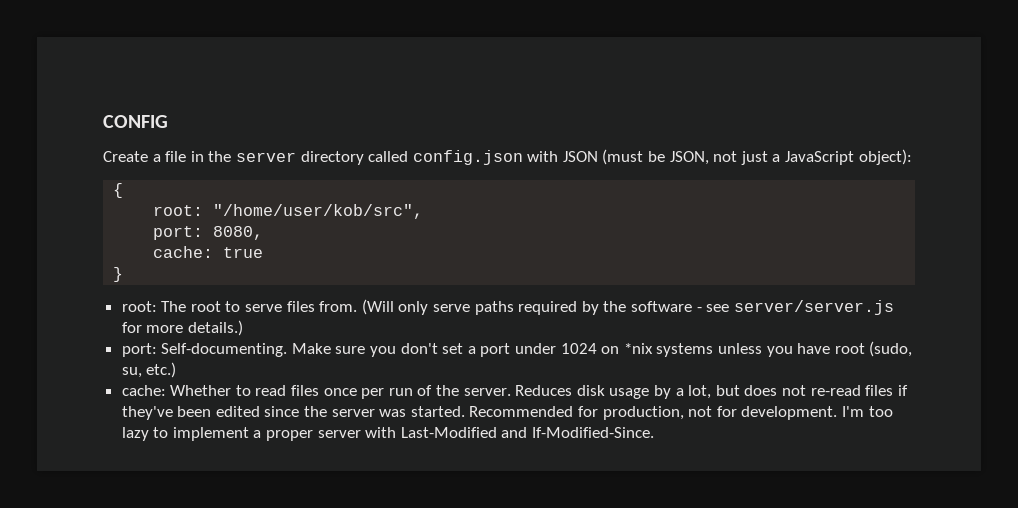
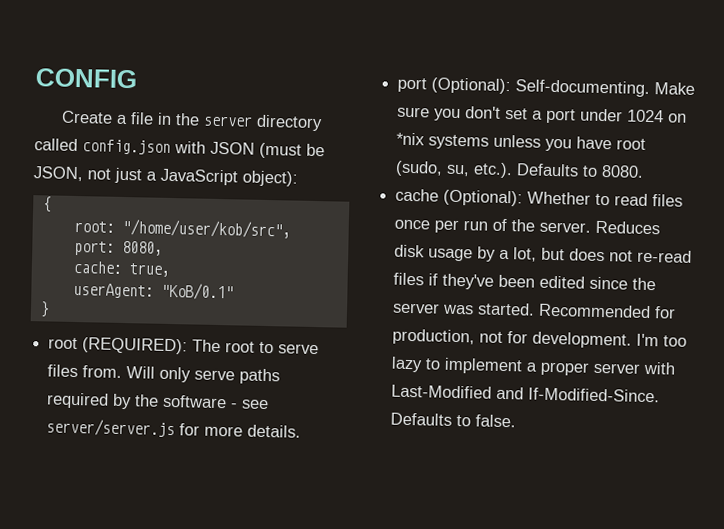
[223,247,264,258] true -> [128,263,170,277] [72,282,234,301] true, // userAgent: "KoB/0.1"
[121,301,157,312] root: -> [48,337,189,355] root (REQUIRED):
[361,299,394,315] (Will -> [126,366,156,379] Will
[187,320,243,336] [121,343,157,357] details.) // port: -> [247,424,302,438] [397,77,512,95] details. // port (Optional):
[146,362,177,378] [121,385,166,396] etc.) // cache: -> [473,162,645,179] [395,188,524,207] etc.). Defaults to 8080. // cache (Optional):
(655, 432) none -> [390,412,517,428] Defaults to false.

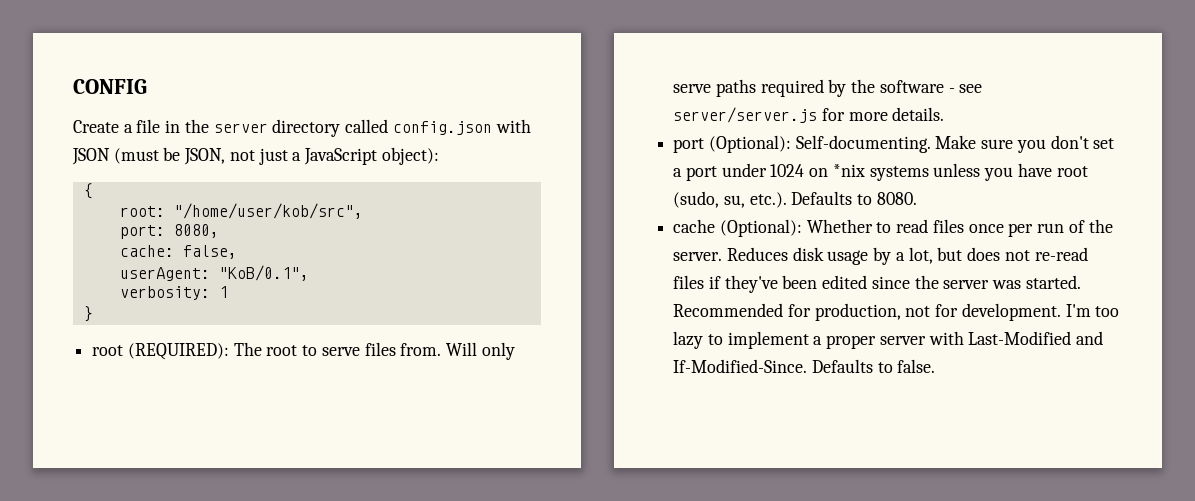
[128,263,170,277] true, -> [182,245,237,259] false,
[160,282,234,301] "KoB/0.1" -> [218,265,309,281] [119,286,228,300] "KoB/0.1", // verbosity: 1

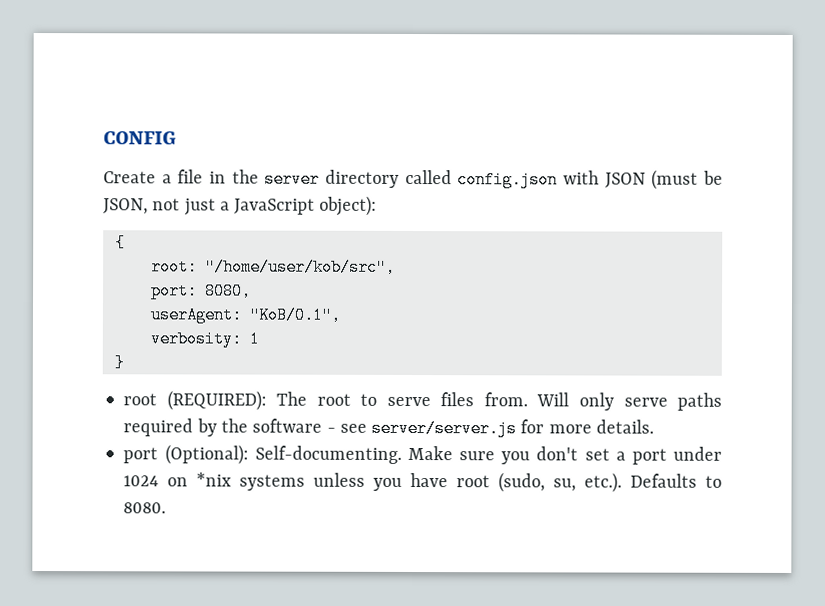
[119,245,237,259] // cache: false, -> (252, 291) none
[673,219,1113,237] [673,247,1088,265] [673,275,1081,293] [673,303,1120,321] [673,331,1104,349] [673,359,936,373] // cache (Optional): Whether to read files once per run of the server. Reduces disk usage by a lot, but does not re-read files if they've been edited since the server was started. Recommended for production, not for development. I'm too lazy to implement a proper server with Last-Modified and If-Modified-Since. Defaults to false. -> (167, 508) none

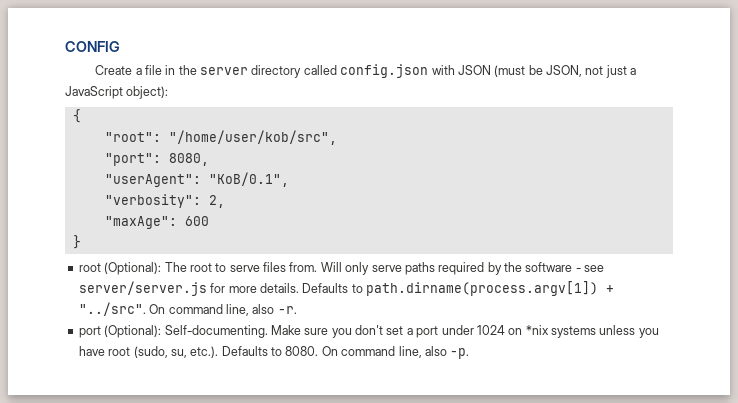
[150,258,198,276] root: -> [104,132,161,142] "root":
[150,282,198,300] port: -> [104,153,161,166] "port":
[149,306,242,324] userAgent: -> [104,174,201,187] "userAgent":
[149,330,260,348] verbosity: 1 -> [104,194,225,208] [104,216,209,229] "verbosity": 2, // "maxAge": 600
[166,390,267,411] (REQUIRED): -> [104,262,162,275] (Optional):
(654, 426) none -> [302,281,614,296] [78,302,297,316] Defaults to path.dirname(process.argv[1]) + "../src". On command line, also -r.
(167, 508) none -> [321,346,470,359] On command line, also -p.

